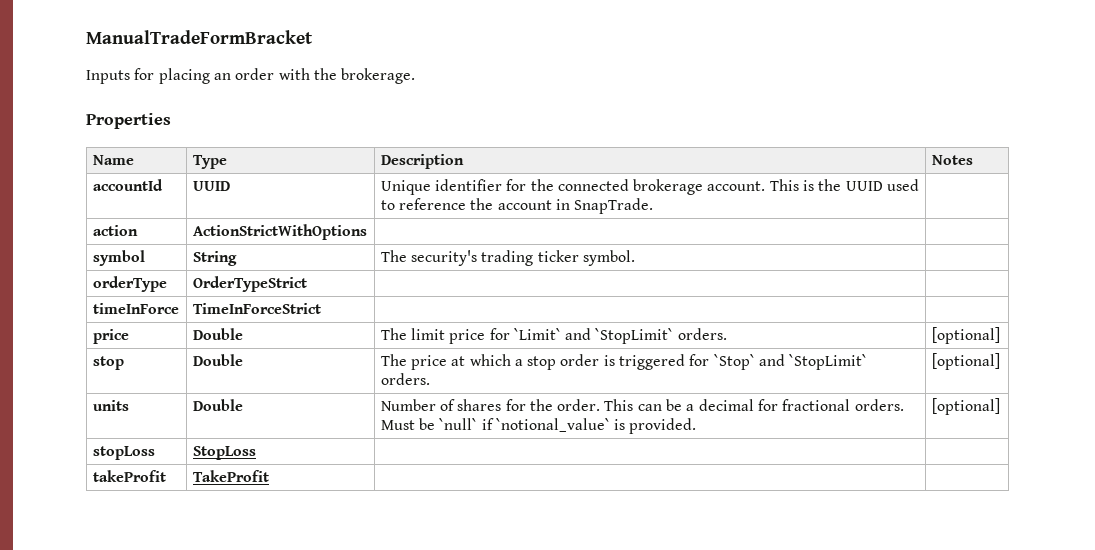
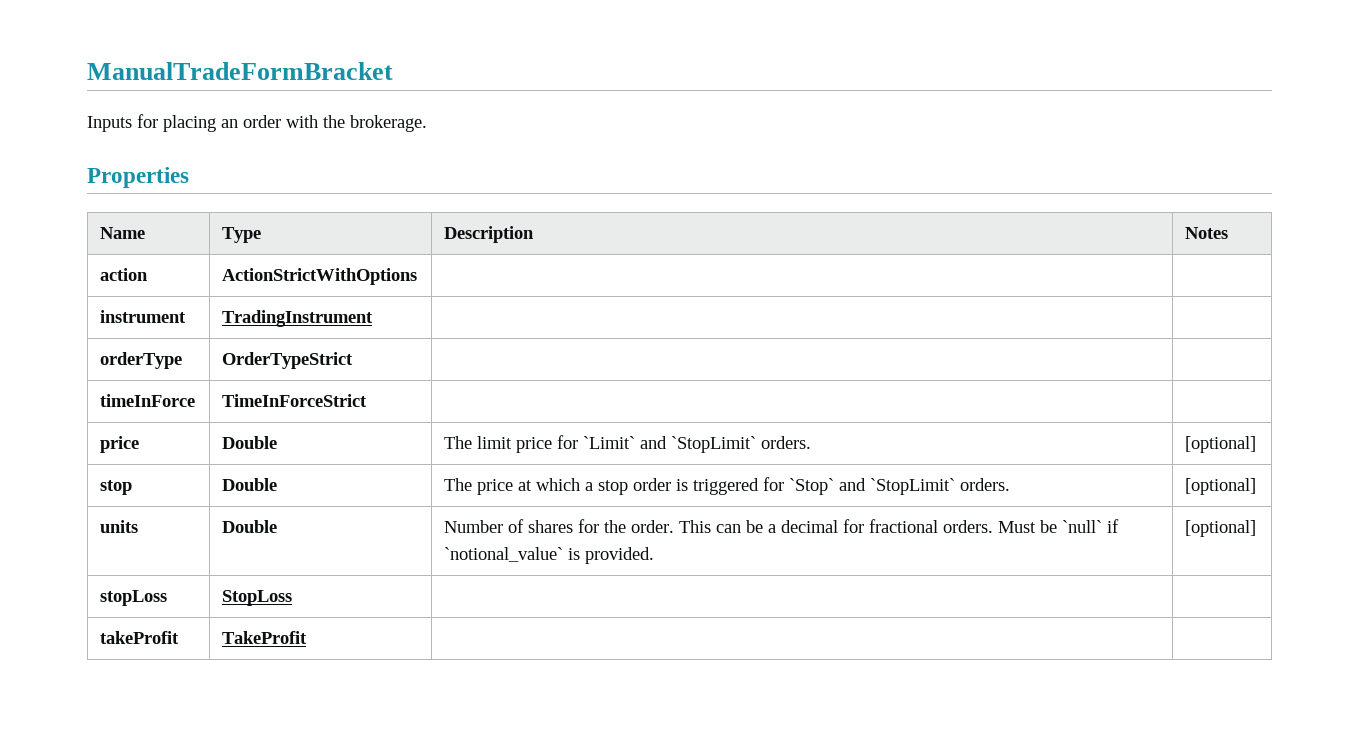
[92,179,163,191] [192,181,230,191] [380,179,920,195] [380,198,654,214] [92,225,138,236] [192,224,367,240] [92,250,145,266] [192,251,237,266] [380,250,635,266] accountId | UUID | Unique identifier for the connected brokerage account. This is the UUID used to reference the account in SnapTrade. | // action | ActionStrictWithOptions | | // symbol | String | The security's trading ticker symbol. -> [100,268,149,281] [222,268,418,285] [100,310,187,323] [222,310,374,327] action | ActionStrictWithOptions | | // instrument | TradingInstrument |

